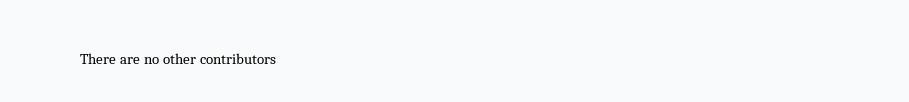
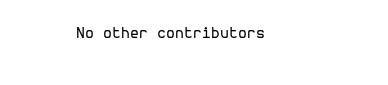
[80,53,159,64] There are no -> [76,27,94,38] No

